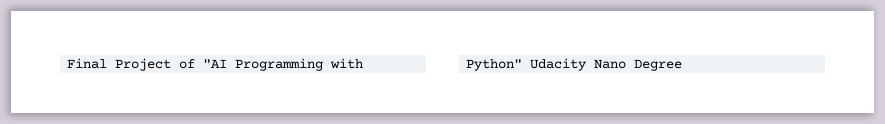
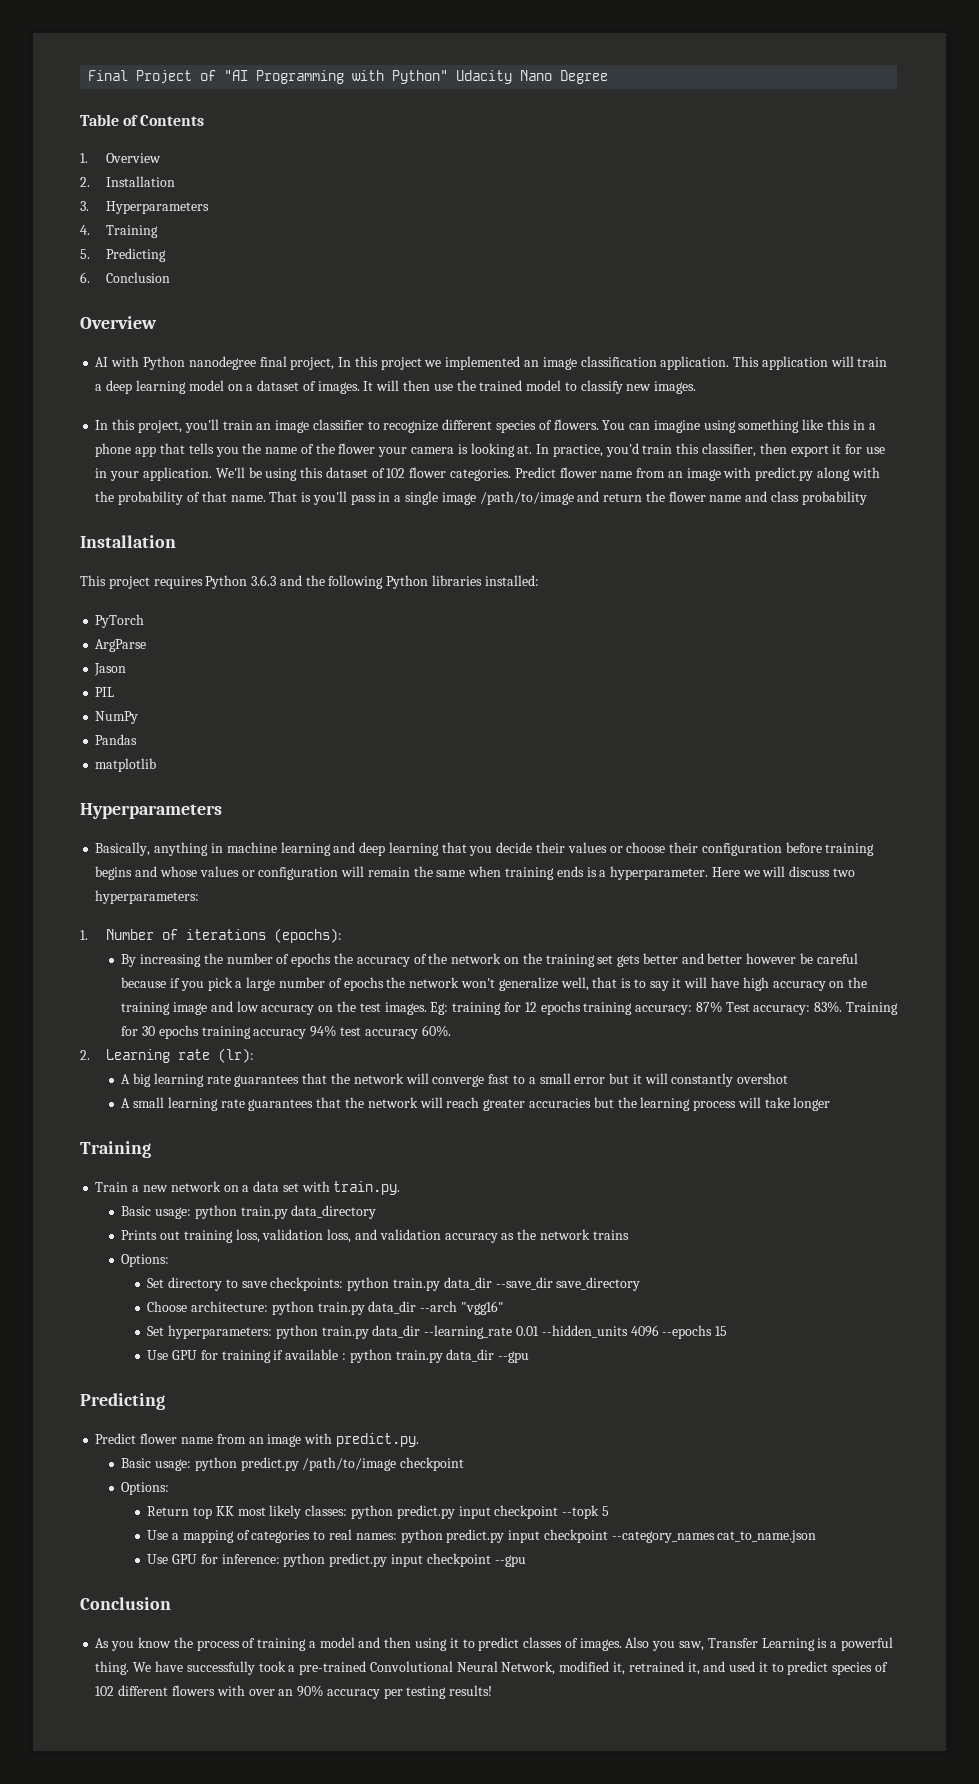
(682, 65) none -> [80,114,205,126] [80,153,161,163] [80,176,175,187] [80,201,209,214] [80,225,158,238] [80,248,166,262] [80,272,170,283] [80,316,157,329] [95,356,888,370] [95,380,697,394] [95,419,876,433] [95,443,885,457] [95,467,880,481] [95,491,867,505] [80,535,176,548] [80,575,539,589] [95,614,145,628] [95,639,147,652] [94,663,127,676] [95,687,115,697] [95,711,139,724] [95,734,138,745] [95,758,157,772] [80,803,222,819] [95,842,875,856] [95,866,855,880] [95,890,200,904] [80,928,342,943] [121,953,858,967] [121,977,868,991] [121,1001,898,1015] [121,1025,451,1039] [80,1048,254,1063] [121,1073,789,1087] [121,1097,831,1111] [80,1141,151,1158] [95,1181,401,1195] [121,1205,377,1219] [121,1229,629,1243] [121,1254,170,1267] [147,1277,641,1291] [147,1301,505,1315] [147,1325,728,1339] [147,1349,530,1363] [80,1393,165,1410] [95,1433,419,1447] [121,1457,465,1471] [121,1482,170,1495] [147,1505,609,1519] [147,1529,817,1543] [147,1553,526,1567] [80,1597,171,1610] [95,1637,893,1651] [95,1661,888,1675] [95,1685,493,1699] // Table of Contents // 1. Overview // 2. Installation // 3. Hyperparameters // 4. Training // 5. Predicting // 6. Conclusion // Overview // AI with Python nanodegree final project, In this project we implemented an image classification application. This application will train a deep learning model on a dataset of images. It will then use the trained model to classify new images. // In this project, you'll train an image classifier to recognize different species of flowers. You can imagine using something like this in a phone app that tells you the name of the flower your camera is looking at. In practice, you'd train this classifier, then export it for use in your application. We'll be using this dataset of 102 flower categories. Predict flower name from an image with predict.py along with the probability of that name. That is you'll pass in a single image /path/to/image and return the flower name and class probability // Installation // This project requires Python 3.6.3 and the following Python libraries installed: // PyTorch // ArgParse // Jason // PIL // NumPy // Pandas // matplotlib // Hyperparameters // Basically, anything in machine learning and deep learning that you decide their values or choose their configuration before training begins and whose values or configuration will remain the same when training ends is a hyperparameter. Here we will discuss two hyperparameters: // 1. Number of iterations (epochs): // By increasing the number of epochs the accuracy of the network on the training set gets better and better however be careful because if you pick a large number of epochs the network won't generalize well, that is to say it will have high accuracy on the training image and low accuracy on the test images. Eg: training for 12 epochs training accuracy: 87% Test accuracy: 83%. Training for 30 epochs training accuracy 94% test accuracy 60%. // 2. Learning rate (lr): // A big learning rate guarantees that the network will converge fast to a small error but it will constantly overshot // A small learning rate guarantees that the network will reach greater accuracies but the learning process will take longer // Training // Train a new network on a data set with train.py. // Basic usage: python train.py data_directory // Prints out training loss, validation loss, and validation accuracy as the network trains // Options: // Set directory to save checkpoints: python train.py data_dir --save_dir save_directory // Choose architecture: python train.py data_dir --arch "vgg16" // Set hyperparameters: python train.py data_dir --learning_rate 0.01 --hidden_units 4096 --epochs 15 // Use GPU for training if available : python train.py data_dir --gpu // Predicting // Predict flower name from an image with predict.py. // Basic usage: python predict.py /path/to/image checkpoint // Options: // Return top KK most likely classes: python predict.py input checkpoint --topk 5 // Use a mapping of categories to real names: python predict.py input checkpoint --category_names cat_to_name.json // Use GPU for inference: python predict.py input checkpoint --gpu // Conclusion // As you know the process of training a model and then using it to predict classes of images. Also you saw, Transfer Learning is a powerful thing. We have successfully took a pre-trained Convolutional Neural Network, modified it, retrained it, and used it to predict species of 102 different flowers with over an 90% accuracy per testing results!

